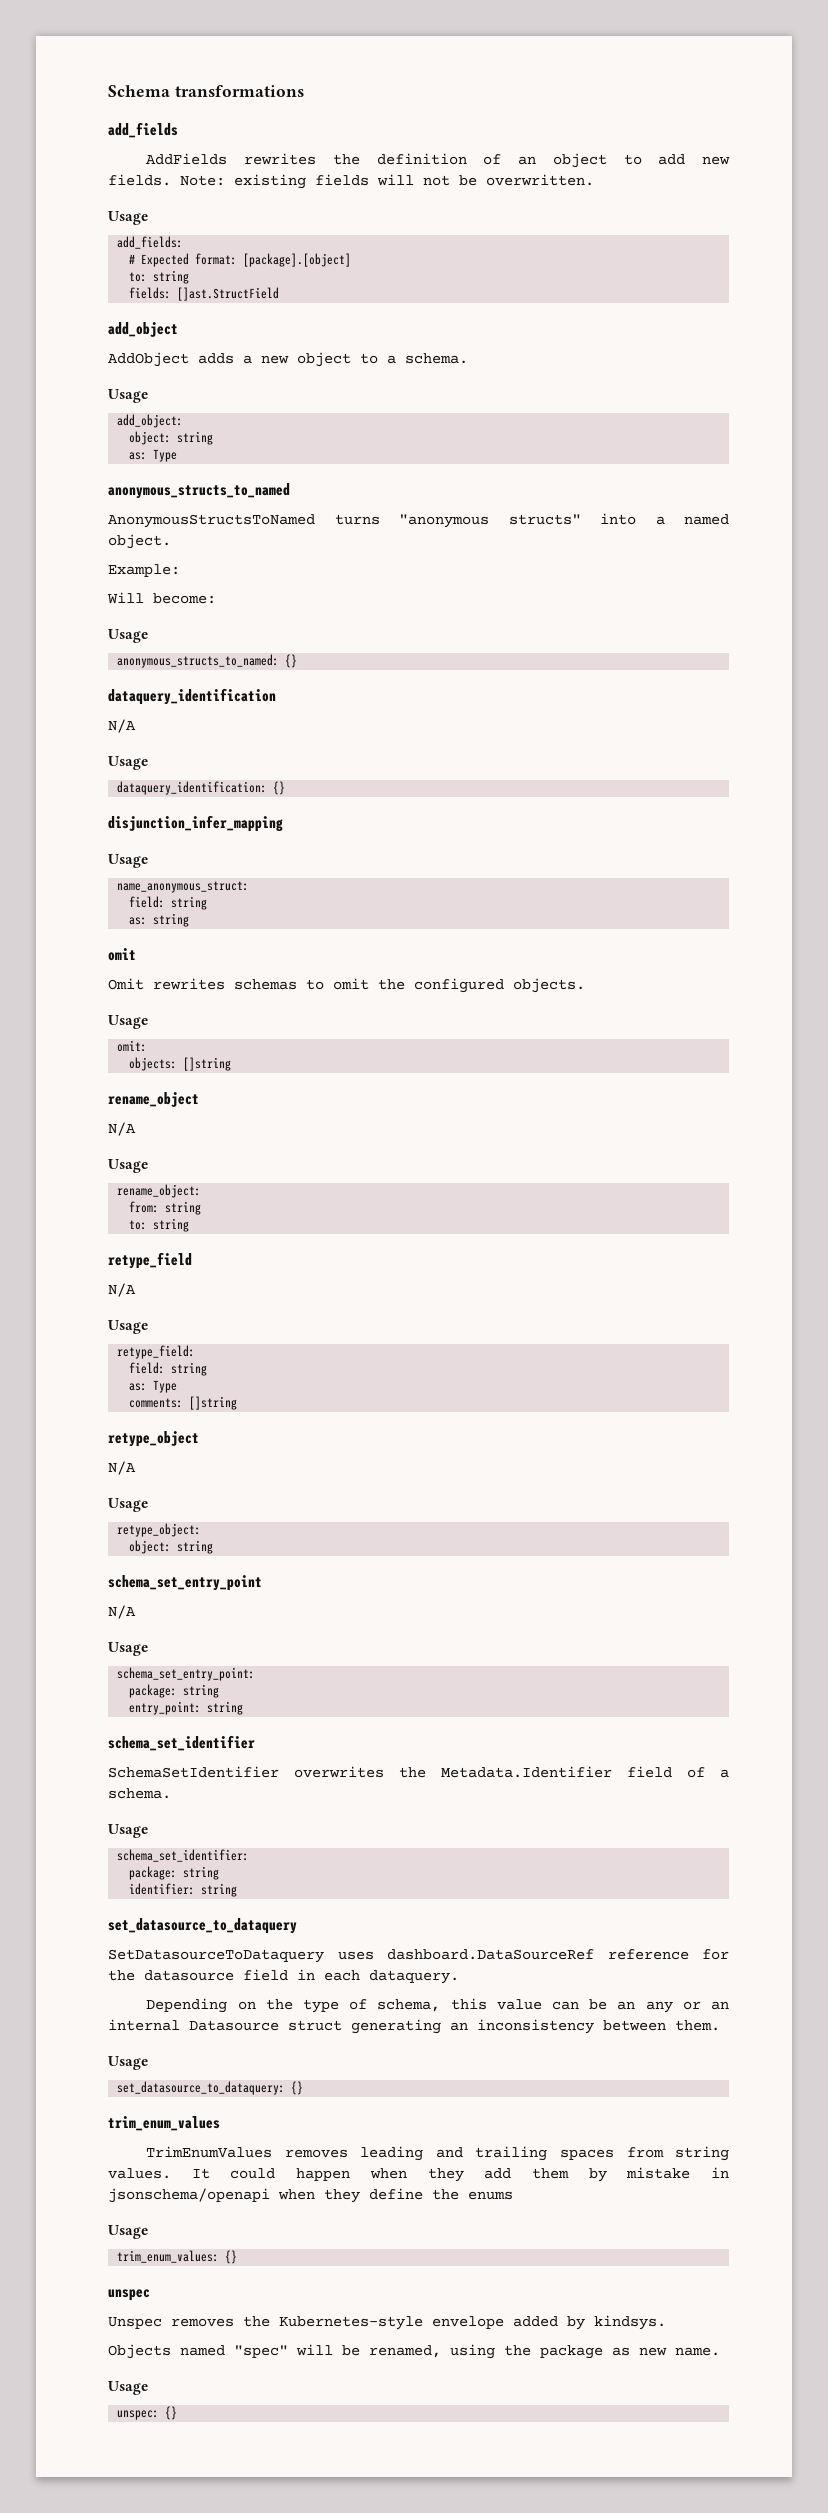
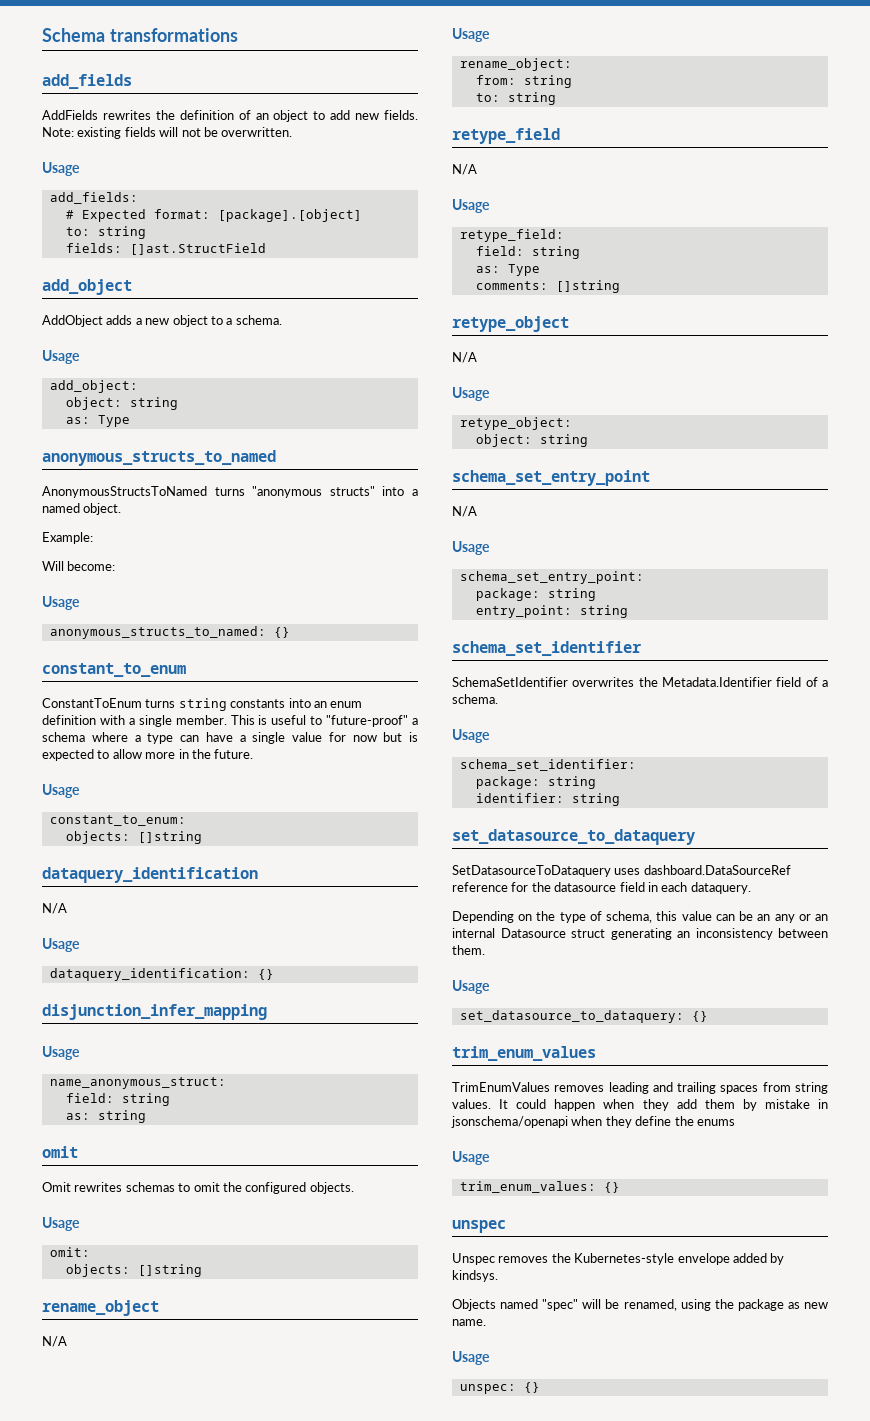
(298, 661) none -> [42,663,186,677] [42,698,363,711] [42,715,418,727] [42,732,418,744] [42,749,254,761] [42,784,80,798] [49,815,186,826] [65,831,202,844] // constant_to_enum // ConstantToEnum turns string constants into an enum definition with a single member. This is useful to "future-proof" a schema where a type can have a single value for now but is expected to allow more in the future. // Usage // constant_to_enum: // objects: []string

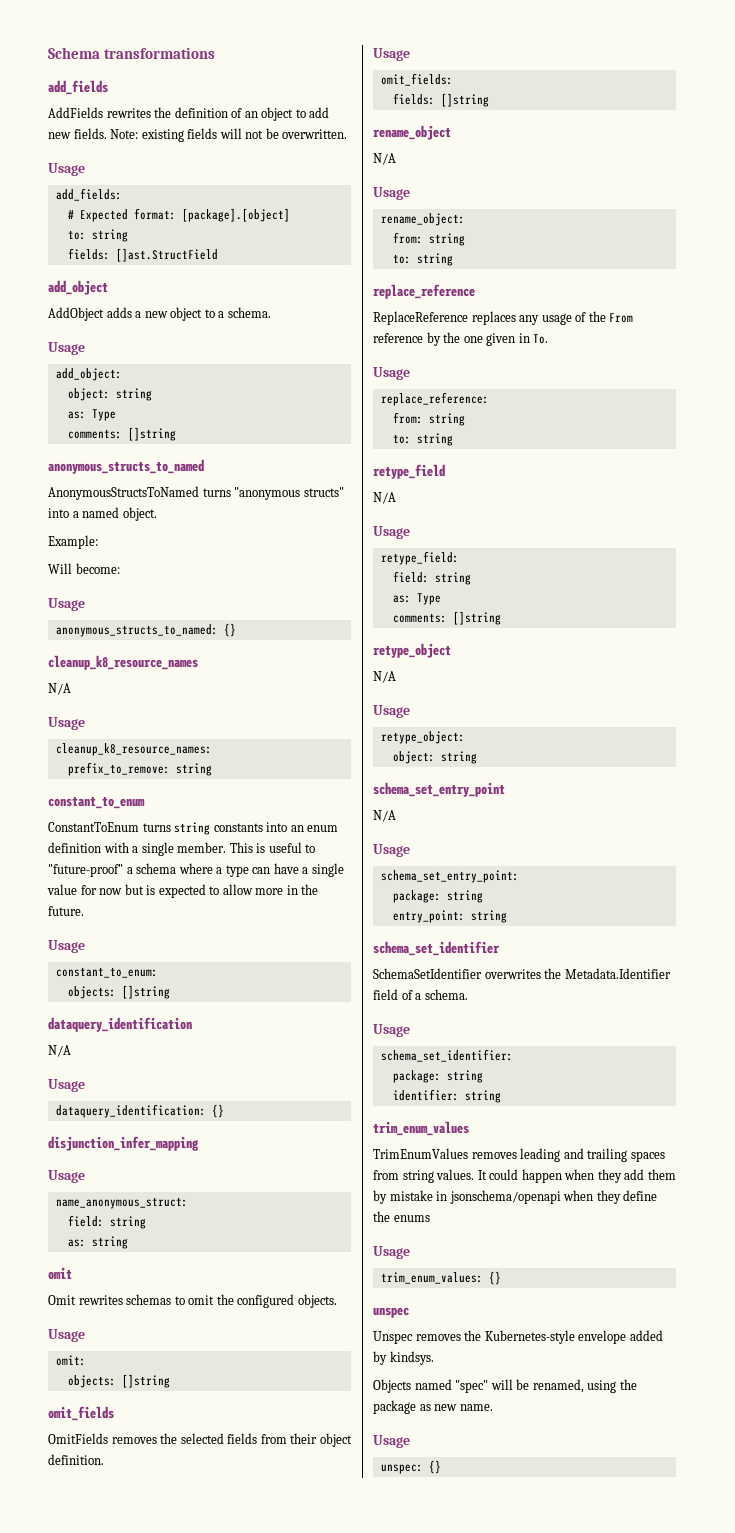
(130, 421) none -> [67,427,176,441] // comments: []string
(290, 632) none -> [48,655,198,670] [48,683,71,695] [48,717,85,730] [55,743,212,756] [67,762,212,776] // cleanup_k8_resource_names // N/A // Usage // cleanup_k8_resource_names: // prefix_to_remove: string
(202, 1270) none -> [48,1406,114,1421] [48,1433,352,1447] [48,1454,104,1465] [373,48,410,61] [380,73,453,86] [392,93,489,107] // omit_fields // OmitFields removes the selected fields from their object definition. // Usage // omit_fields: // fields: []string
(556, 98) none -> [373,284,475,299] [373,311,634,325] [373,332,549,346] [373,367,410,380] [380,392,489,406] [392,412,465,426] [392,433,453,446] // replace_reference // ReplaceReference replaces any usage of the From reference by the one given in To. // Usage // replace_reference: // from: string // to: string
[452,829,695,845] [452,865,791,877] [452,882,751,894] [452,911,828,923] [452,928,828,940] [452,945,485,955] [452,980,490,994] [459,1010,708,1023] // set_datasource_to_dataquery // SetDatasourceToDataquery uses dashboard.DataSourceRef reference for the datasource field in each dataquery. // Depending on the type of schema, this value can be an any or an internal Datasource struct generating an inconsistency between them. // Usage // set_datasource_to_dataquery: {} -> (501, 1096) none

